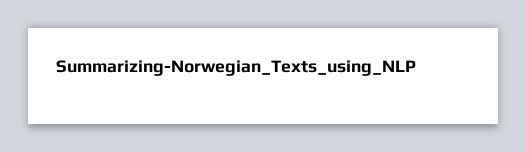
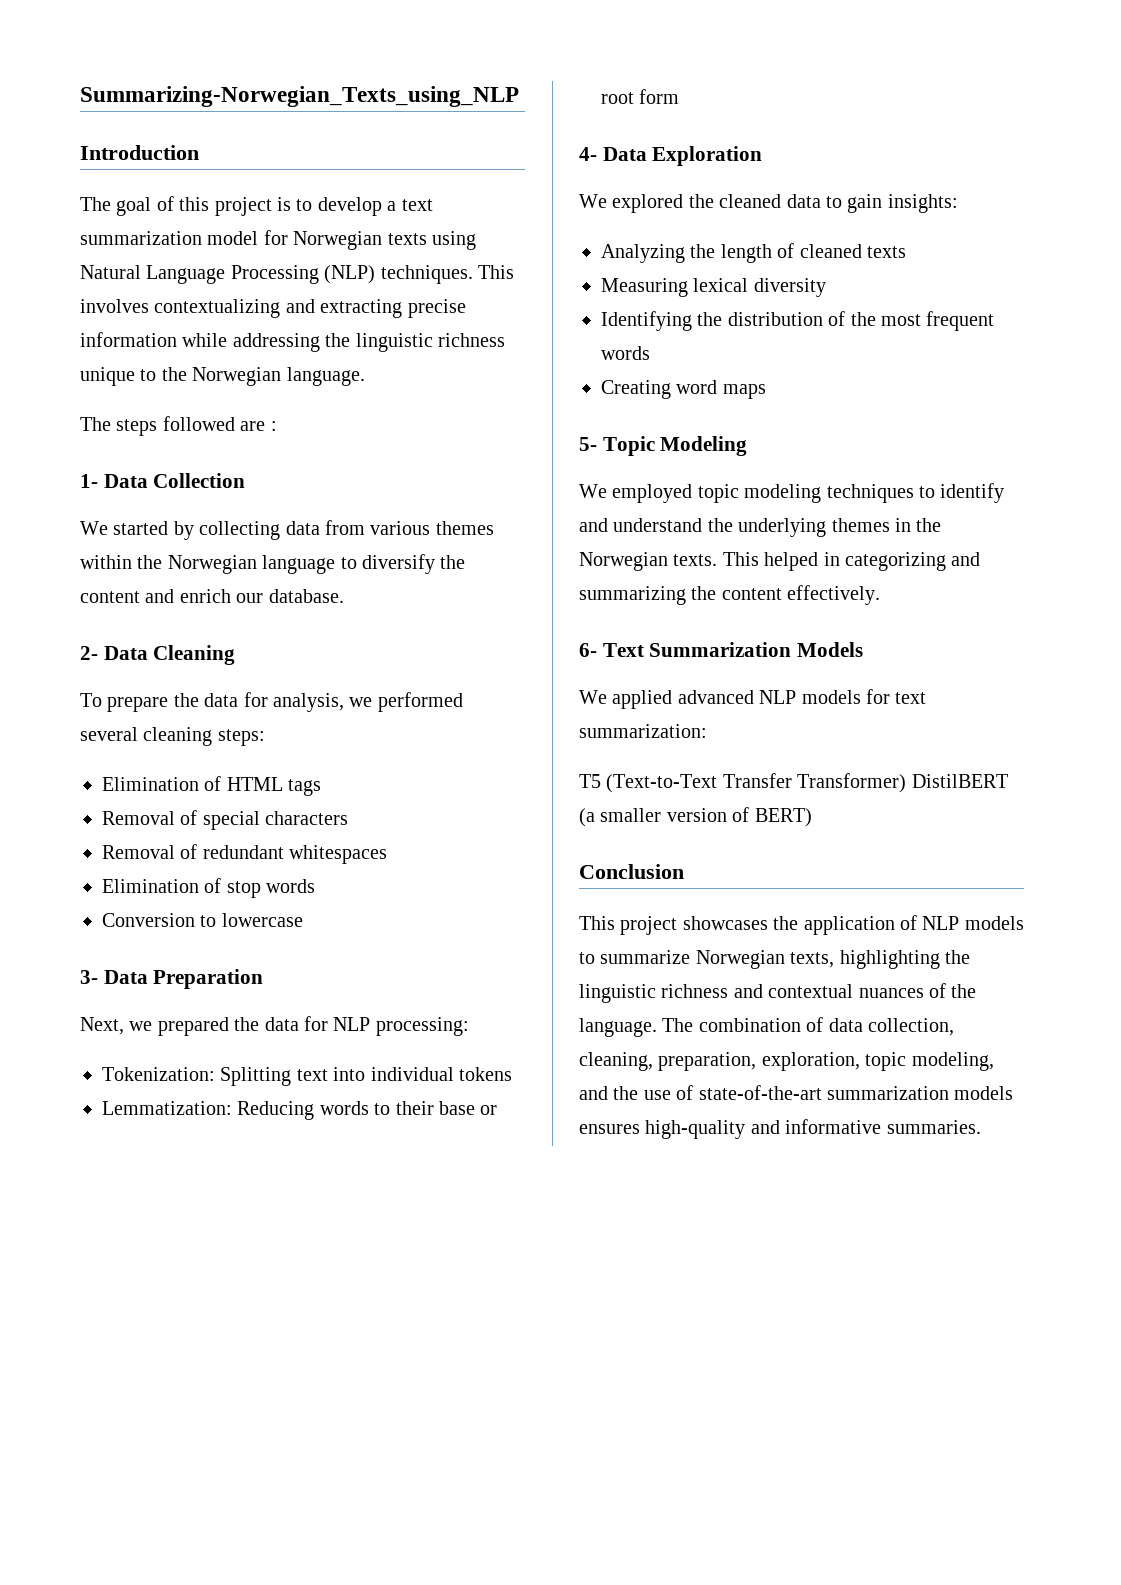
(416, 68) none -> [80,145,199,160] [80,196,433,216] [80,230,476,250] [80,265,514,284] [80,299,466,318] [80,332,505,352] [80,367,365,386] [80,416,277,436] [80,473,246,488] [80,520,494,540] [80,554,466,574] [80,589,344,603] [80,645,236,665] [80,692,463,712] [80,727,265,746] [102,776,322,796] [102,810,349,830] [102,844,388,864] [102,878,316,898] [102,913,303,927] [80,969,264,989] [80,1016,469,1036] [102,1067,512,1086] [102,1101,498,1120] [601,89,680,104] [579,146,763,166] [579,194,958,213] [601,243,906,263] [601,278,826,297] [601,311,995,331] [601,346,650,360] [601,380,766,399] [579,436,748,456] [579,483,1005,503] [579,518,942,537] [579,552,981,571] [579,585,881,605] [579,642,864,657] [579,689,927,709] [579,724,707,738] [579,773,1008,793] [579,807,812,827] [579,864,684,879] [579,915,1024,935] [579,950,970,969] [579,983,977,1003] [579,1017,954,1037] [579,1052,994,1071] [579,1085,1014,1100] [579,1119,981,1139] // Introduction // The goal of this project is to develop a text summarization model for Norwegian texts using Natural Language Processing (NLP) techniques. This involves contextualizing and extracting precise information while addressing the linguistic richness unique to the Norwegian language. // The steps followed are : // 1- Data Collection // We started by collecting data from various themes within the Norwegian language to diversify the content and enrich our database. // 2- Data Cleaning // To prepare the data for analysis, we performed several cleaning steps: // Elimination of HTML tags // Removal of special characters // Removal of redundant whitespaces // Elimination of stop words // Conversion to lowercase // 3- Data Preparation // Next, we prepared the data for NLP processing: // Tokenization: Splitting text into individual tokens // Lemmatization: Reducing words to their base or root form // 4- Data Exploration // We explored the cleaned data to gain insights: // Analyzing the length of cleaned texts // Measuring lexical diversity // Identifying the distribution of the most frequent words // Creating word maps // 5- Topic Modeling // We employed topic modeling techniques to identify and understand the underlying themes in the Norwegian texts. This helped in categorizing and summarizing the content effectively. // 6- Text Summarization Models // We applied advanced NLP models for text summarization: // T5 (Text-to-Text Transfer Transformer) DistilBERT (a smaller version of BERT) // Conclusion // This project showcases the application of NLP models to summarize Norwegian texts, highlighting the linguistic richness and contextual nuances of the language. The combination of data collection, cleaning, preparation, exploration, topic modeling, and the use of state-of-the-art summarization models ensures high-quality and informative summaries.

